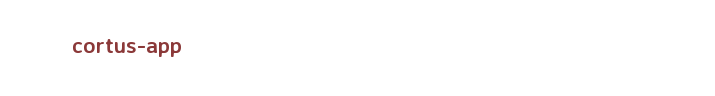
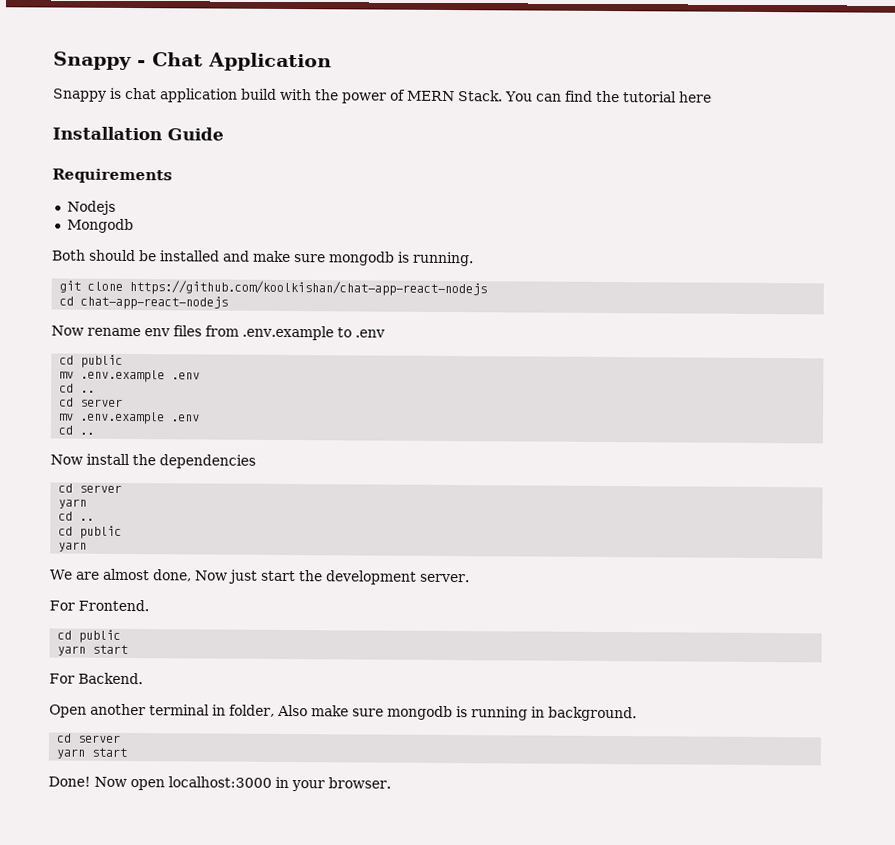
[72,39,182,57] cortus-app -> [53,51,332,72] [53,87,712,104] [52,126,224,141] [52,168,172,184] [66,200,116,215] [66,218,134,234] [52,249,474,267] [59,280,488,297] [59,295,229,310] [51,325,385,341] [59,354,124,368] [59,369,201,383] [59,383,96,393] [59,397,124,407] [59,411,201,425] [58,425,95,435] [50,453,256,469] [58,483,123,493] [58,498,88,509] [58,511,95,521] [58,525,123,539] [58,541,88,552] [50,568,470,585] [49,599,149,612] [57,629,122,643] [57,644,129,656] [49,672,143,685] [49,703,637,722] [56,733,122,743] [56,747,128,759] [48,776,391,792] Snappy - Chat Application // Snappy is chat application build with the power of MERN Stack. You can find the tutorial here // Installation Guide // Requirements // Nodejs // Mongodb // Both should be installed and make sure mongodb is running. // git clone https://github.com/koolkishan/chat-app-react-nodejs // cd chat-app-react-nodejs // Now rename env files from .env.example to .env // cd public // mv .env.example .env // cd .. // cd server // mv .env.example .env // cd .. // Now install the dependencies // cd server // yarn // cd .. // cd public // yarn // We are almost done, Now just start the development server. // For Frontend. // cd public // yarn start // For Backend. // Open another terminal in folder, Also make sure mongodb is running in background. // cd server // yarn start // Done! Now open localhost:3000 in your browser.

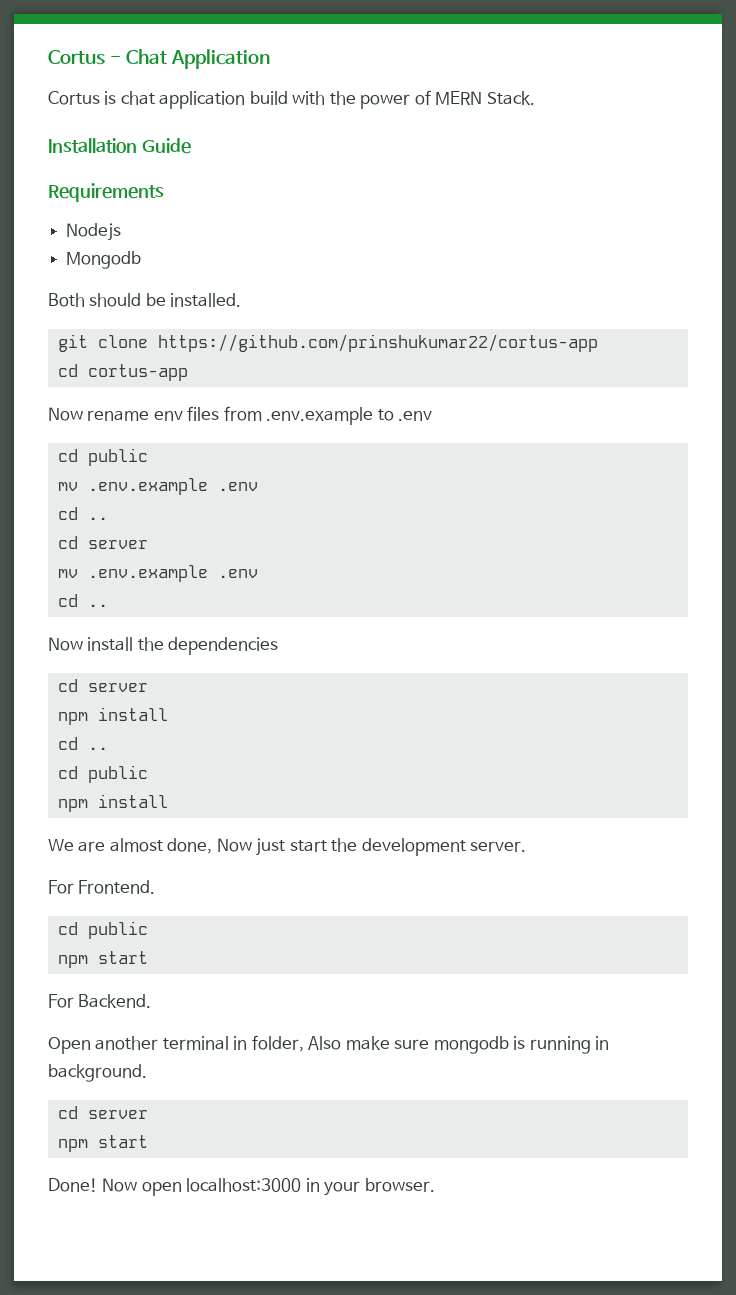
[53,51,132,71] Snappy -> [48,50,105,65] Cortus
[53,88,107,102] Snappy -> [48,91,100,105] Cortus
[505,90,712,103] You can find the tutorial here -> (535, 98) none
[160,250,474,267] installed and make sure mongodb is running. -> [170,293,242,307] installed.
[129,280,488,297] [59,295,229,310] https://github.com/koolkishan/chat-app-react-nodejs // cd chat-app-react-nodejs -> [157,334,598,352] [57,364,188,381] https://github.com/prinshukumar22/cortus-app // cd cortus-app
[58,498,88,509] yarn -> [57,707,168,725] npm install
[58,541,88,552] yarn -> [57,794,168,812] npm install
[57,645,87,656] yarn -> [57,955,88,968] npm
[56,748,86,759] yarn -> [57,1139,88,1152] npm

